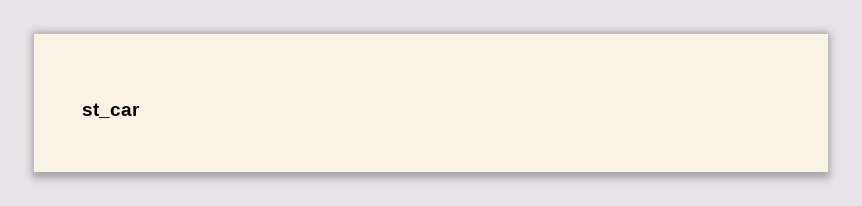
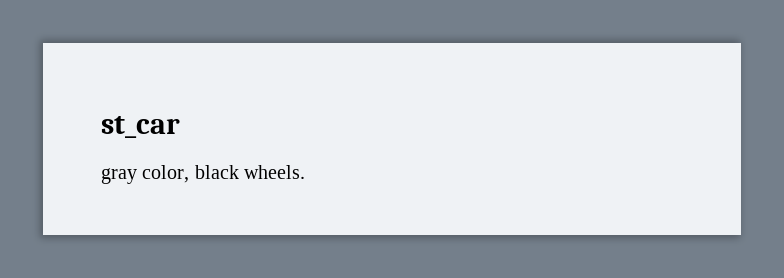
(140, 110) none -> [101,165,306,184] // gray color, black wheels.

